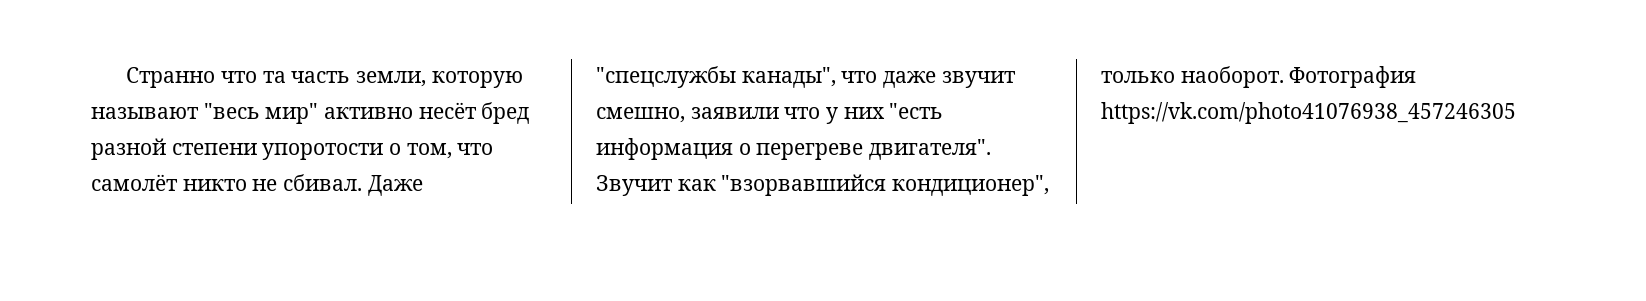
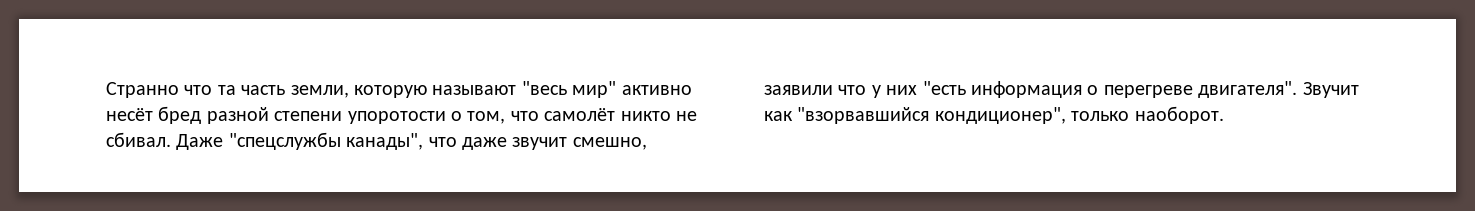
[1289,66,1417,88] [1101,102,1516,124] Фотография https://vk.com/photo41076938_457246305 -> (1224, 115) none

